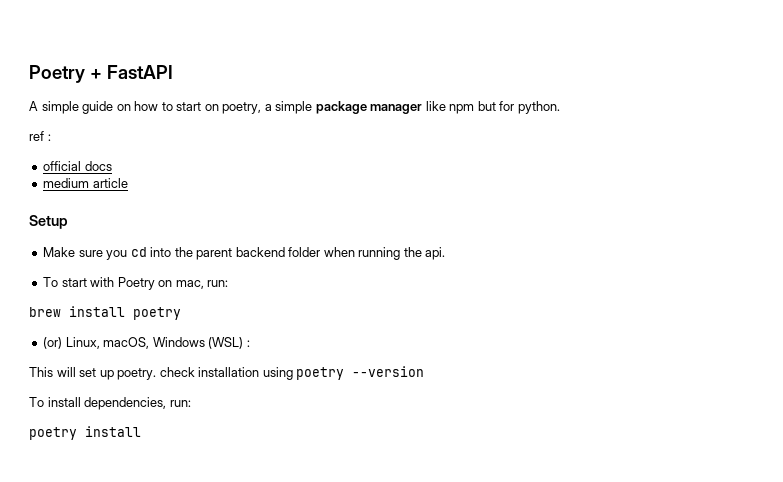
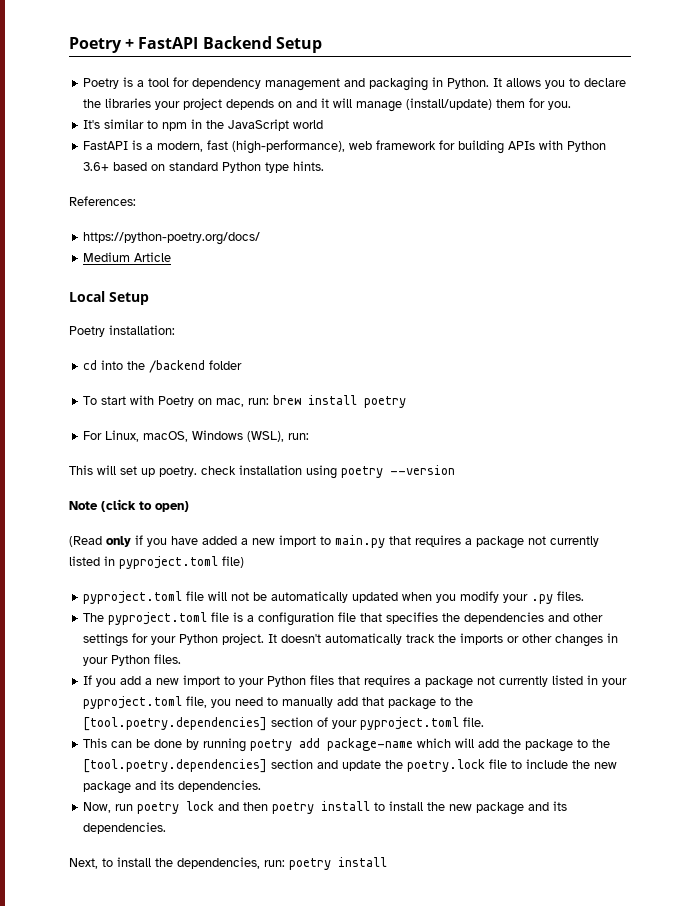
[29,101,560,114] [29,131,51,141] [43,161,112,171] [43,178,128,188] [29,215,68,229] [43,247,128,260] // A simple guide on how to start on poetry, a simple package manager like npm but for python. // ref : // official docs // medium article // Setup // Make sure you -> [202,36,322,53] [83,77,627,91] [83,98,572,112] [83,119,324,131] [83,140,607,154] [83,161,325,173] [69,196,136,206] [83,232,261,245] [83,252,172,262] [69,291,149,305] [69,325,175,337] Backend Setup // Poetry is a tool for dependency management and packaging in Python. It allows you to declare the libraries your project depends on and it will manage (install/update) them for you. // It's similar to npm in the JavaScript world // FastAPI is a modern, fast (high-performance), web framework for building APIs with Python 3.6+ based on standard Python type hints. // References: // https://python-poetry.org/docs/ // Medium Article // Local Setup // Poetry installation: //
[196,247,285,260] parent backend -> [149,360,206,373] /backend
[323,247,446,260] when running the api. -> (243, 365) none
(229, 283) // -> (270, 401) none
[43,337,63,349] (or) -> [83,431,103,440] For
[208,337,250,349] (WSL) : -> [247,431,310,442] (WSL), run:
[29,397,81,407] To install -> [69,499,189,512] [69,535,599,549] [69,556,244,569] [83,591,585,604] [83,612,604,626] [83,633,619,647] [83,654,182,666] [83,675,628,689] [83,696,474,710] [83,717,485,731] [83,738,611,752] [83,759,618,773] [83,780,262,794] [83,801,568,815] [83,822,167,834] [69,857,173,869] Note (click to open) // (Read only if you have added a new import to main.py that requires a package not currently listed in pyproject.toml file) // pyproject.toml file will not be automatically updated when you modify your .py files. // The pyproject.toml file is a configuration file that specifies the dependencies and other settings for your Python project. It doesn't automatically track the imports or other changes in your Python files. // If you add a new import to your Python files that requires a package not currently listed in your pyproject.toml file, you need to manually add that package to the [tool.poetry.dependencies] section of your pyproject.toml file. // This can be done by running poetry add package-name which will add the package to the [tool.poetry.dependencies] section and update the poetry.lock file to include the new package and its dependencies. // Now, run poetry lock and then poetry install to install the new package and its dependencies. // Next, to install the
(191, 403) // -> (285, 863) none

